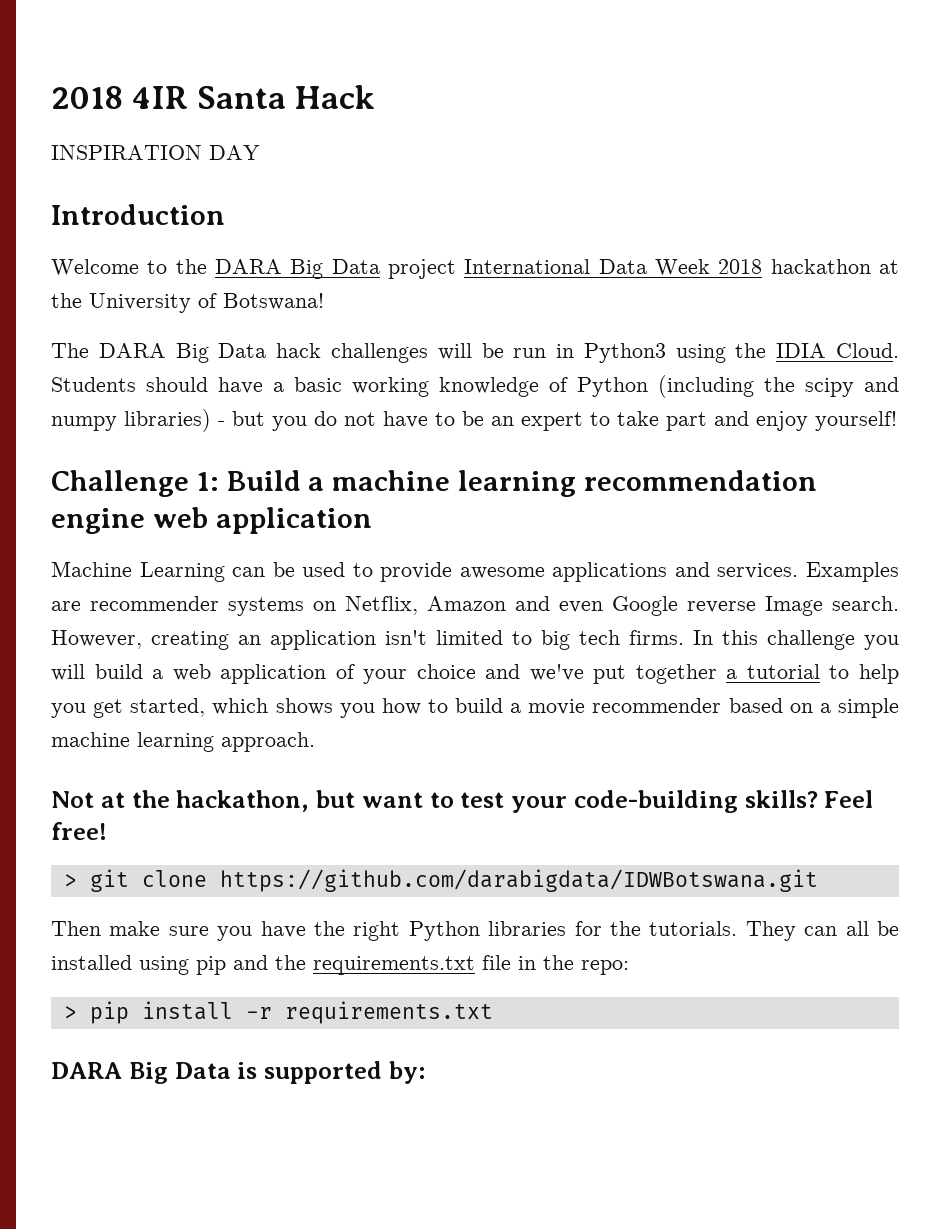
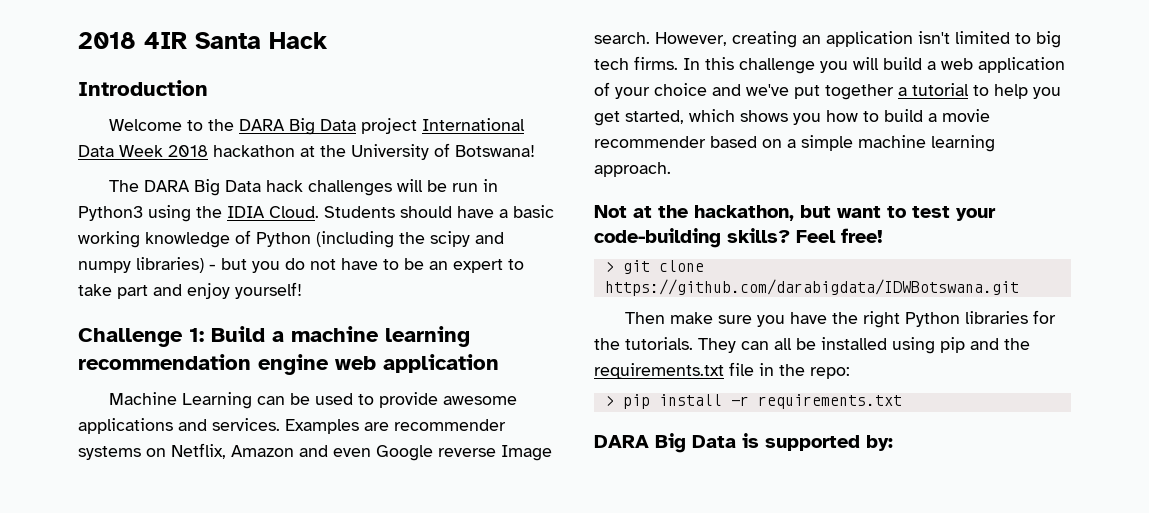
[51,145,260,160] // INSPIRATION DAY -> (328, 40) none

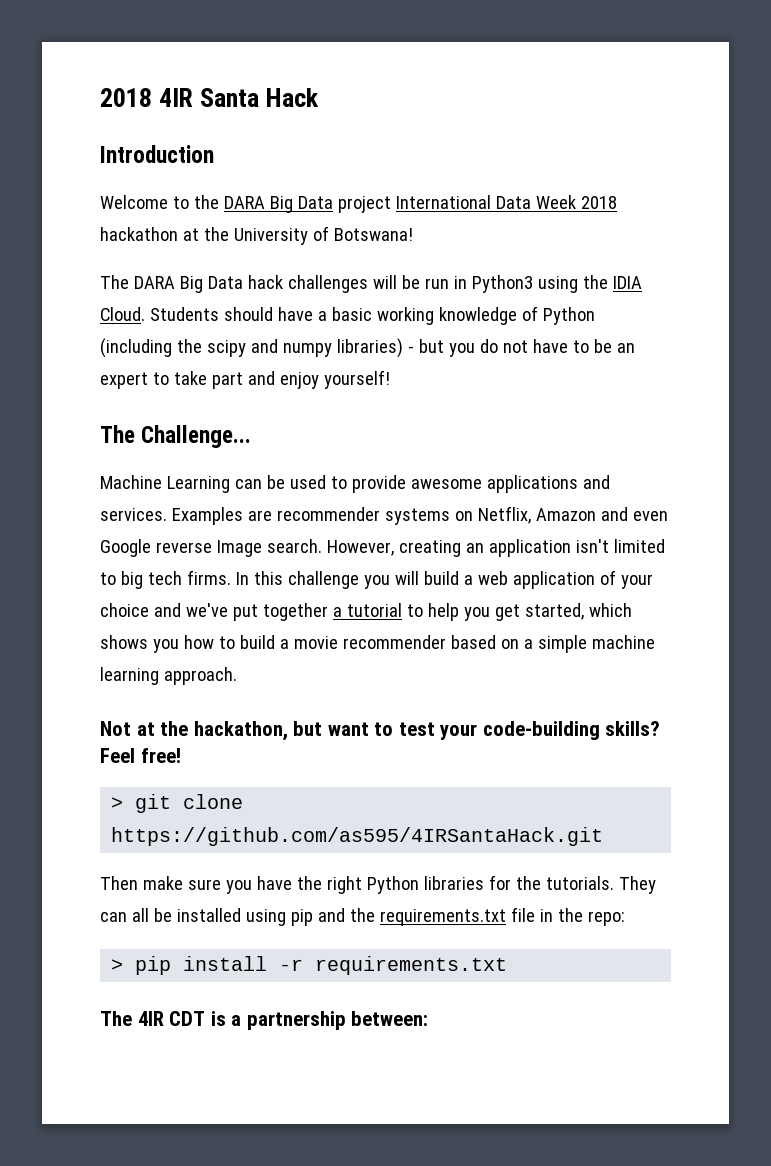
[78,326,470,347] [78,354,499,375] Challenge 1: Build a machine learning recommendation engine web application -> [100,425,252,448] The Challenge...
[604,279,1019,296] https://github.com/darabigdata/IDWBotswana.git -> [111,827,604,846] https://github.com/as595/4IRSantaHack.git
[594,433,893,453] DARA Big Data is supported by: -> [100,1011,429,1030] The 4IR CDT is a partnership between:

